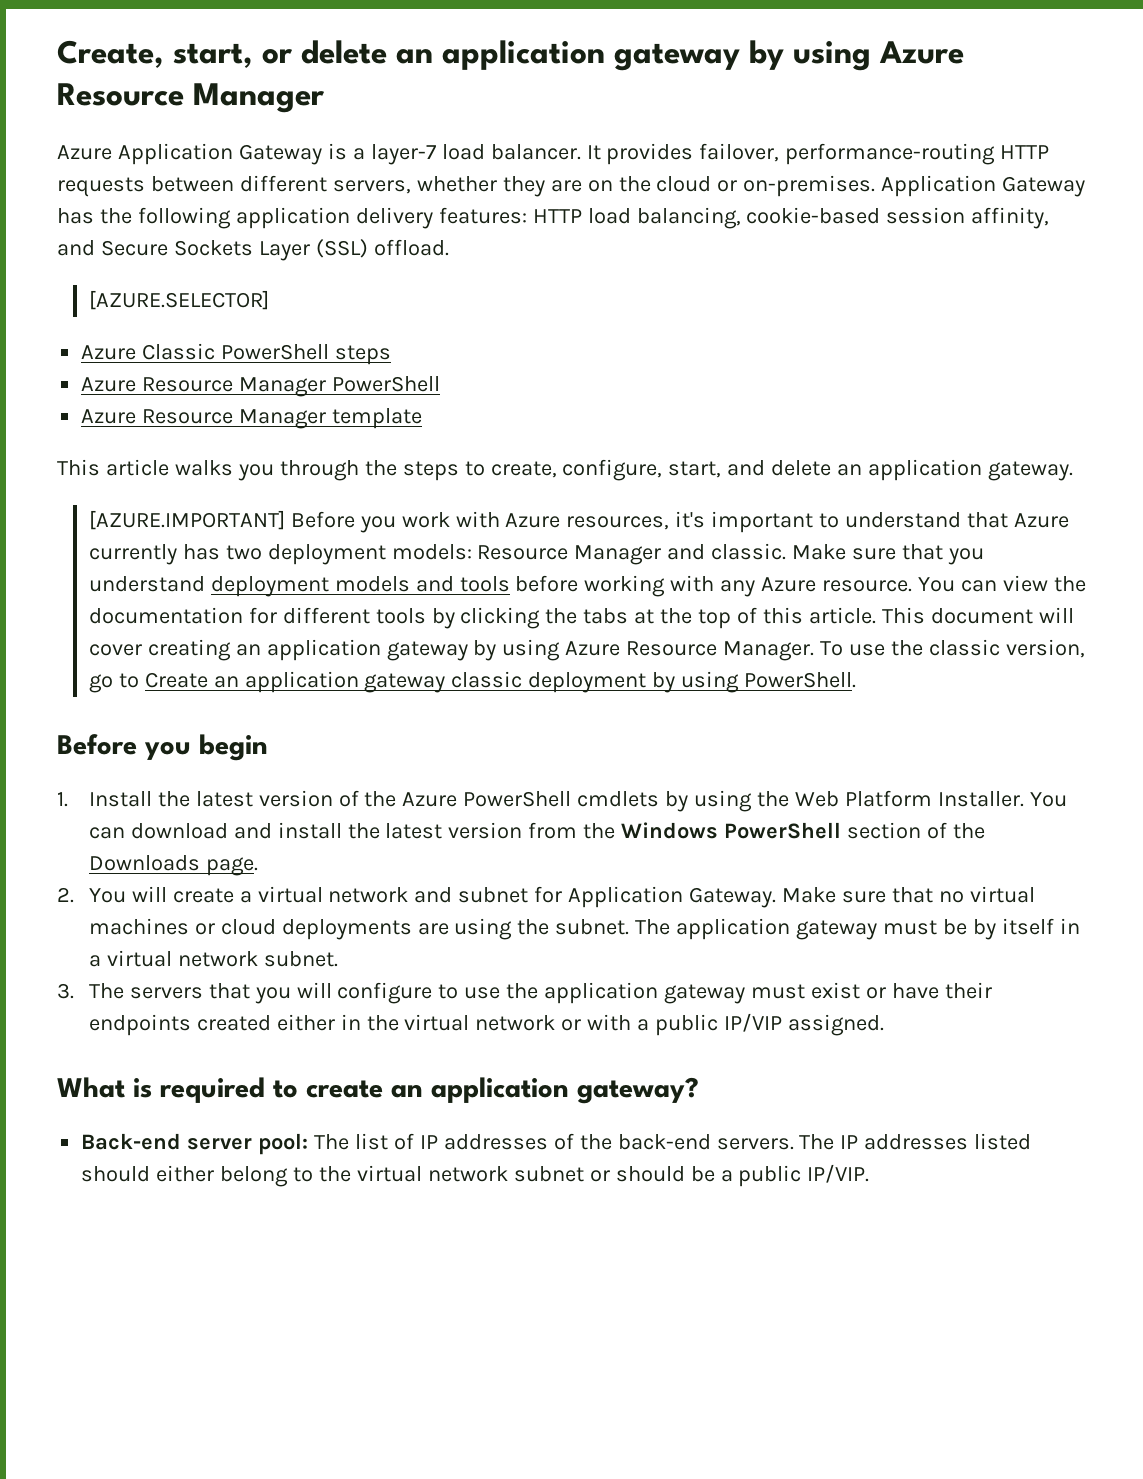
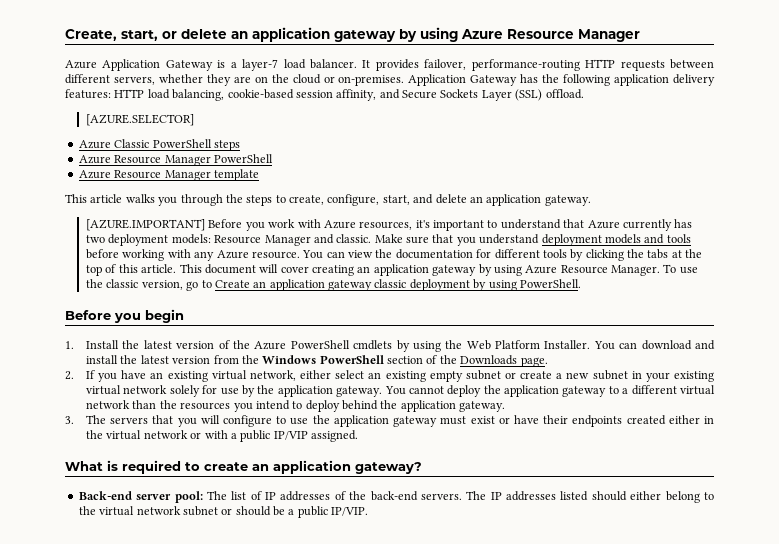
[88,886,1035,908] [88,918,1080,940] [88,950,338,967] You will create a virtual network and subnet for Application Gateway. Make sure that no virtual machines or cloud deployments are using the subnet. The application gateway must be by itself in a virtual network subnet. -> [86,370,714,382] [86,385,715,397] [86,400,506,412] If you have an existing virtual network, either select an existing empty subnet or create a new subnet in your existing virtual network solely for use by the application gateway. You cannot deploy the application gateway to a different virtual network than the resources you intend to deploy behind the application gateway.

